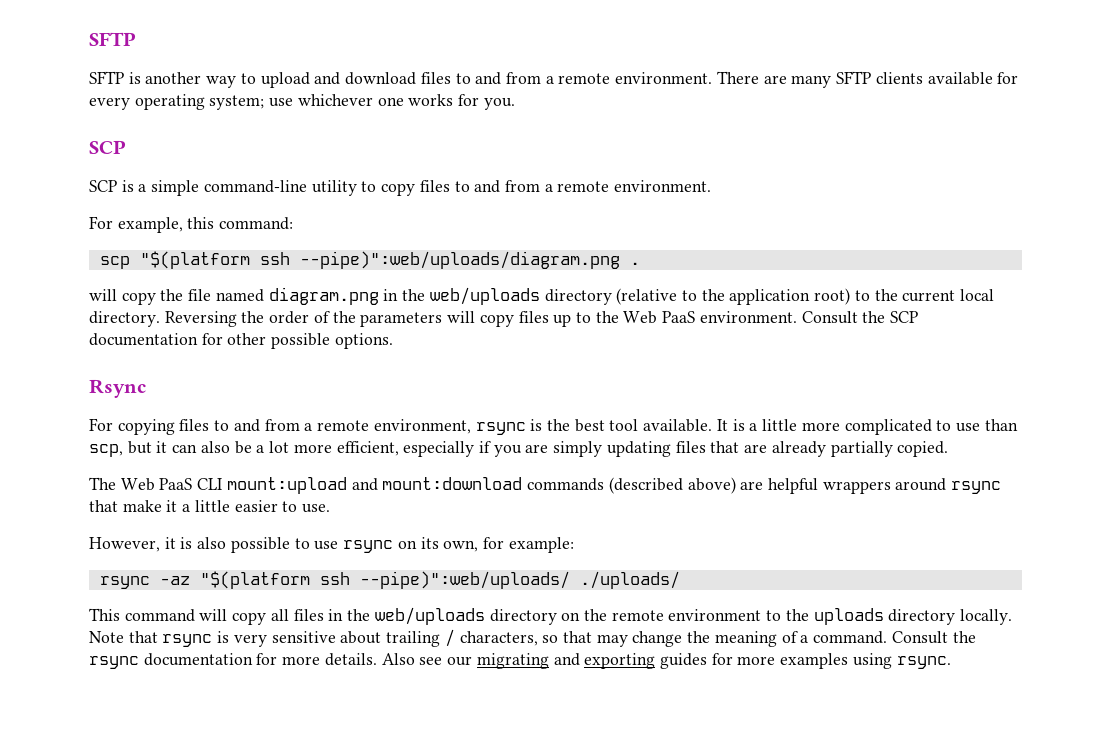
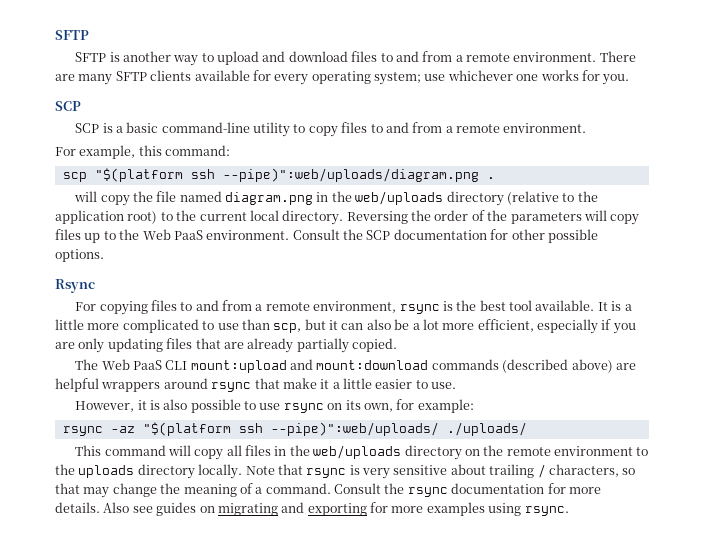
[151,180,200,196] simple -> [126,122,159,133] basic
[553,441,603,457] simply -> [78,338,105,353] only
[447,656,473,666] our -> [156,502,215,516] guides on
[659,653,707,669] guides -> (367, 509) none

